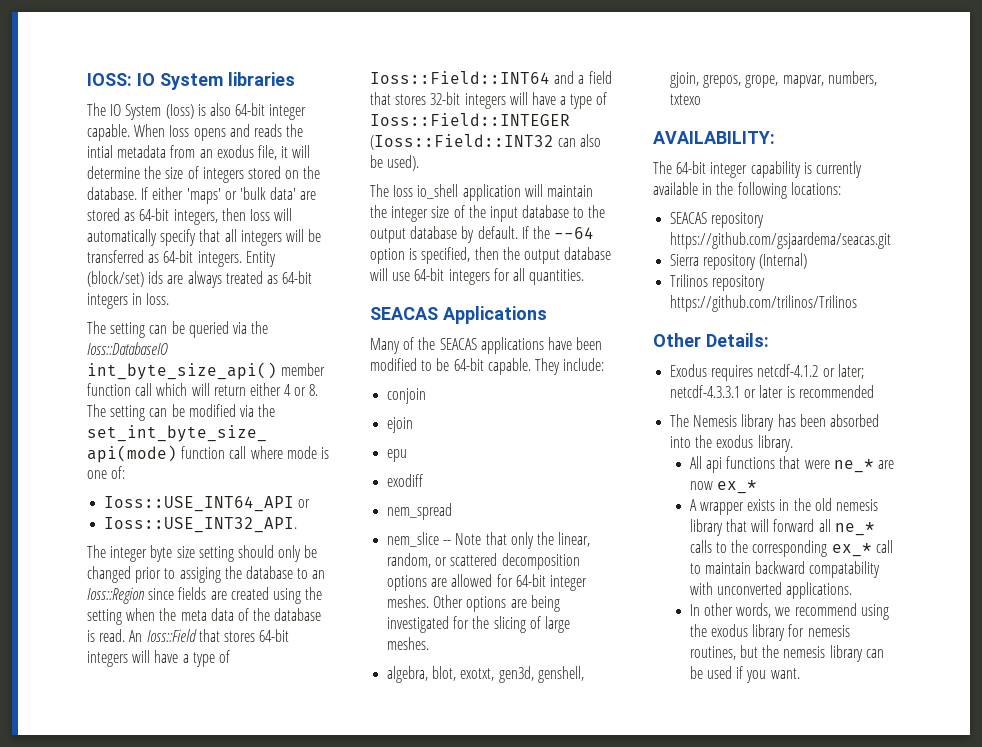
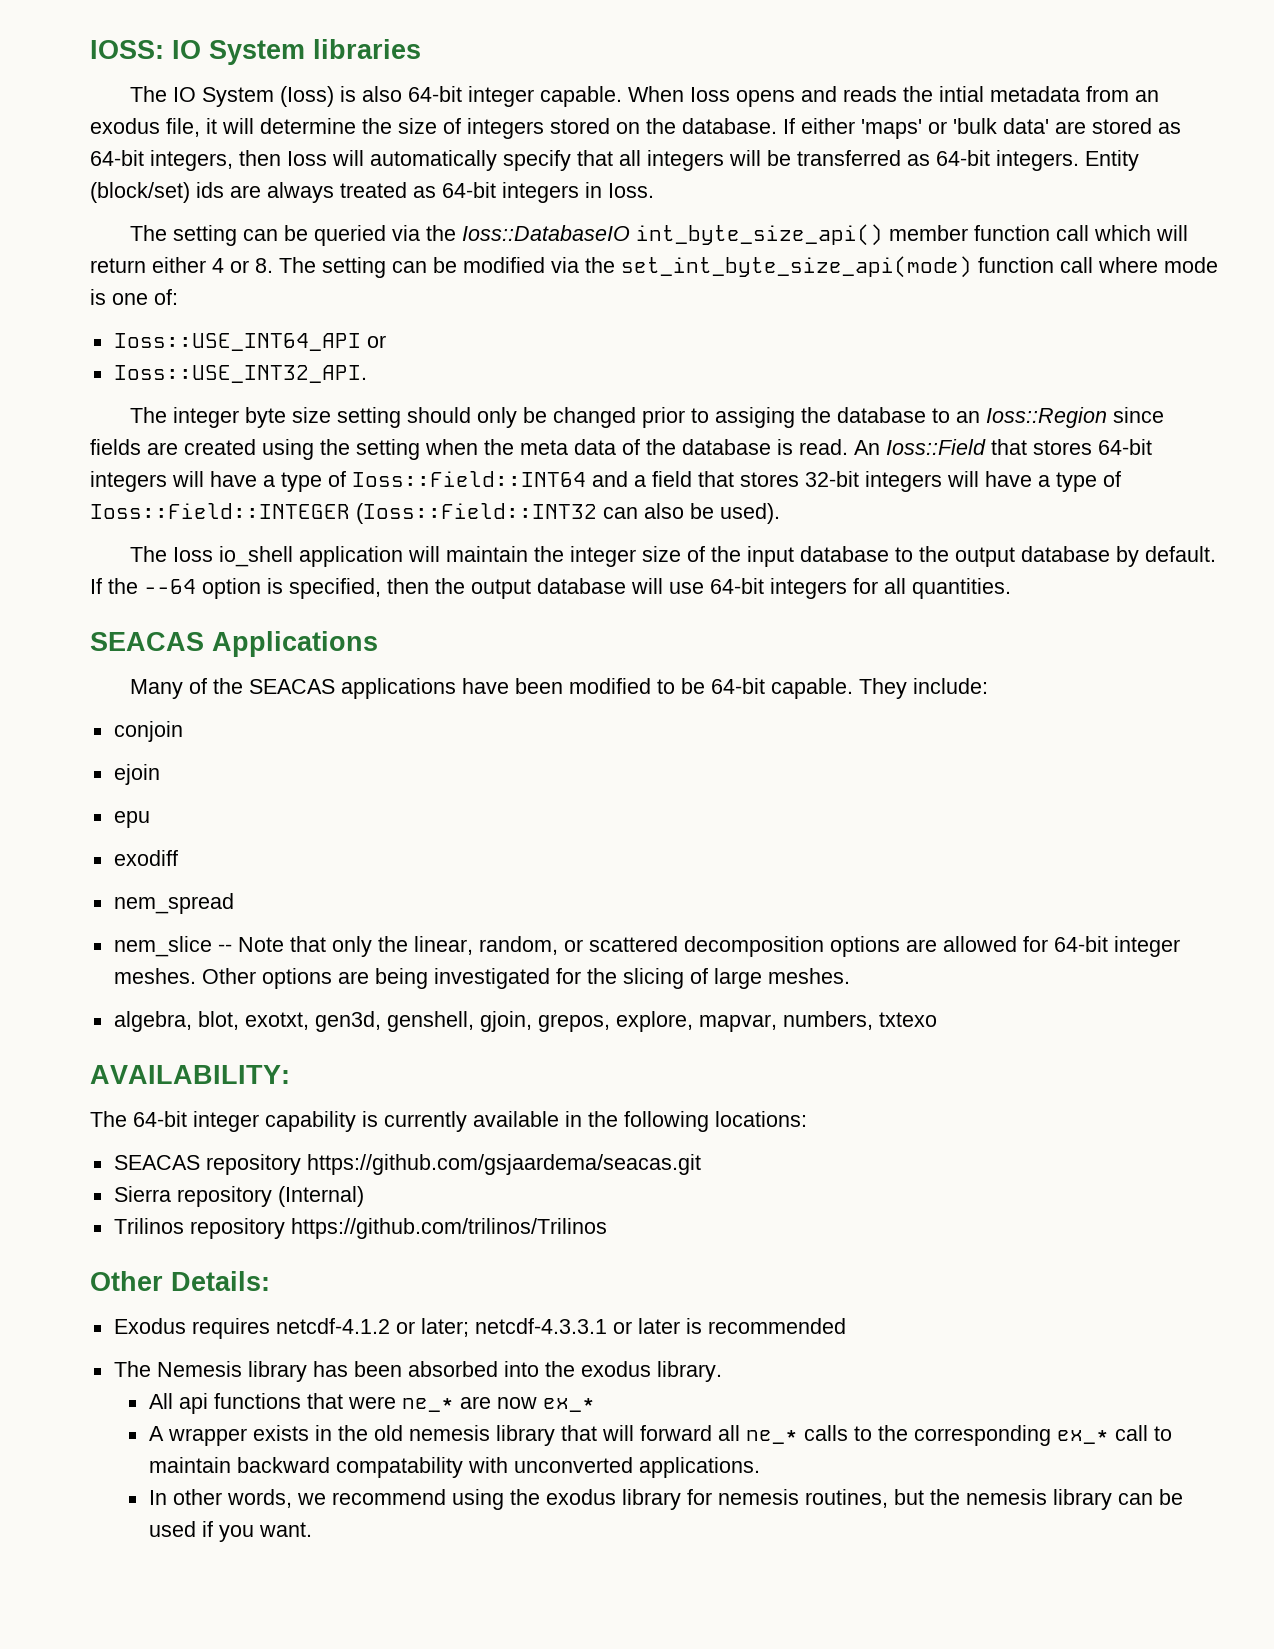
[745,75,779,88] grope, -> [615,1011,693,1032] explore,

